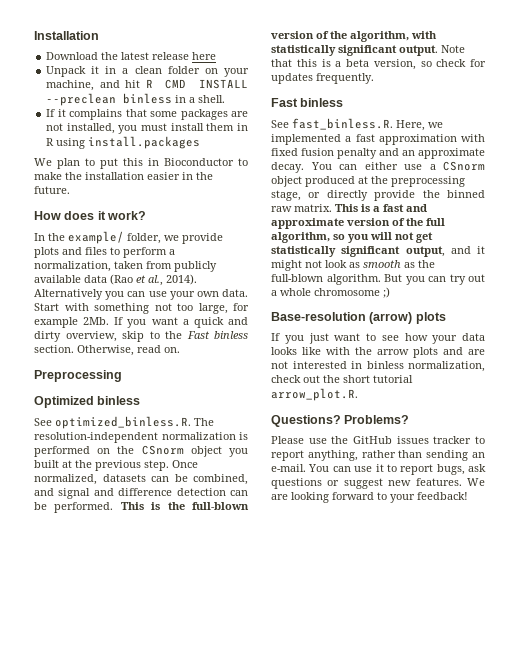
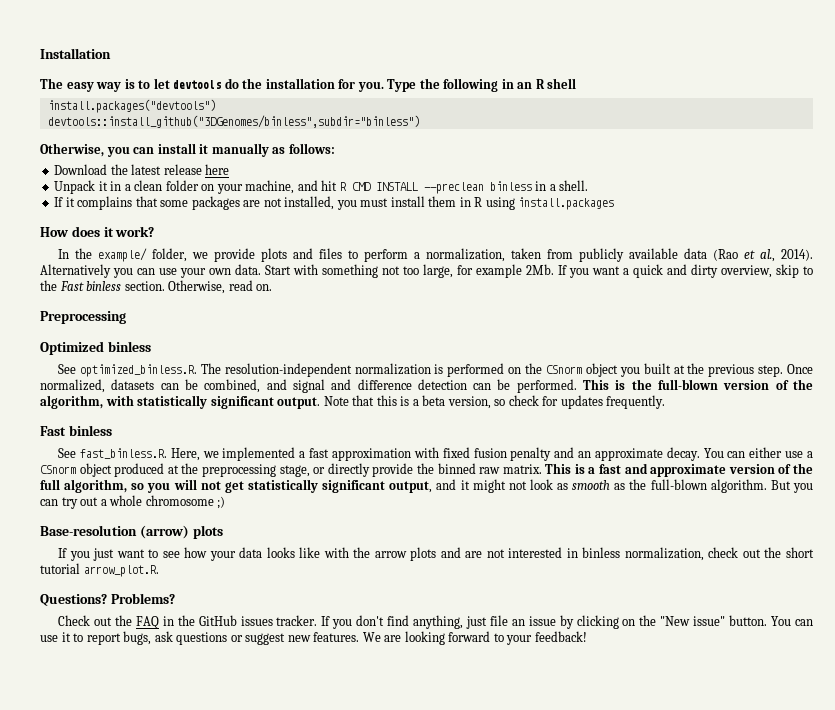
(99, 35) none -> [40,78,577,92] [47,99,216,113] [47,115,420,128] [40,143,335,157] // The easy way is to let devtools do the installation for you. Type the following in an R shell // install.packages("devtools") // devtools::install_github("3DGenomes/binless",subdir="binless") // Otherwise, you can install it manually as follows:
[34,158,248,169] [34,172,213,180] [34,186,70,194] // We plan to put this in Bioconductor to make the installation easier in the future. -> (615, 203) none
[271,436,485,444] [271,450,485,461] [271,464,306,472] Please use the GitHub issues tracker to report anything, rather than sending an e-mail. -> [58,615,768,629] Check out the FAQ in the GitHub issues tracker. If you don't find anything, just file an issue by clicking on the "New issue" button.

